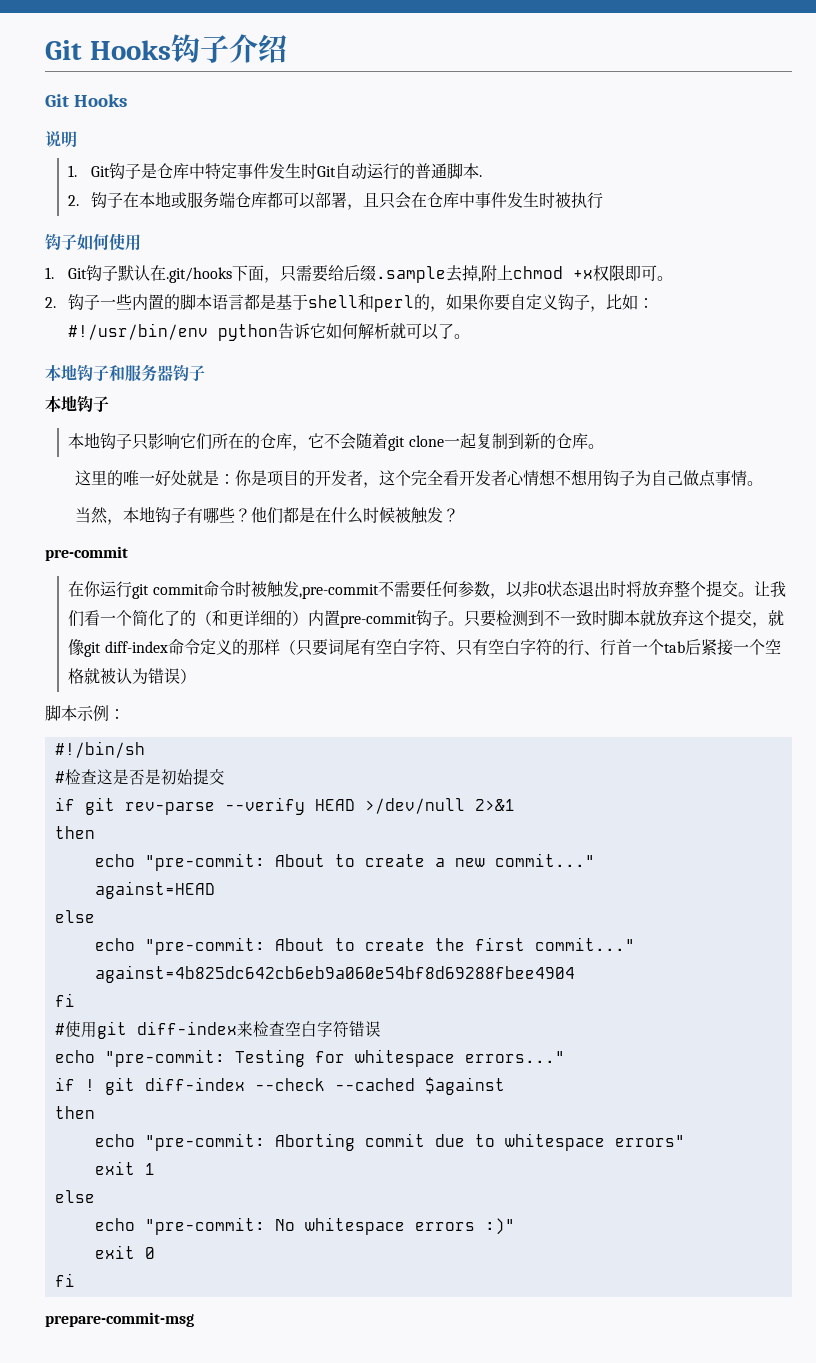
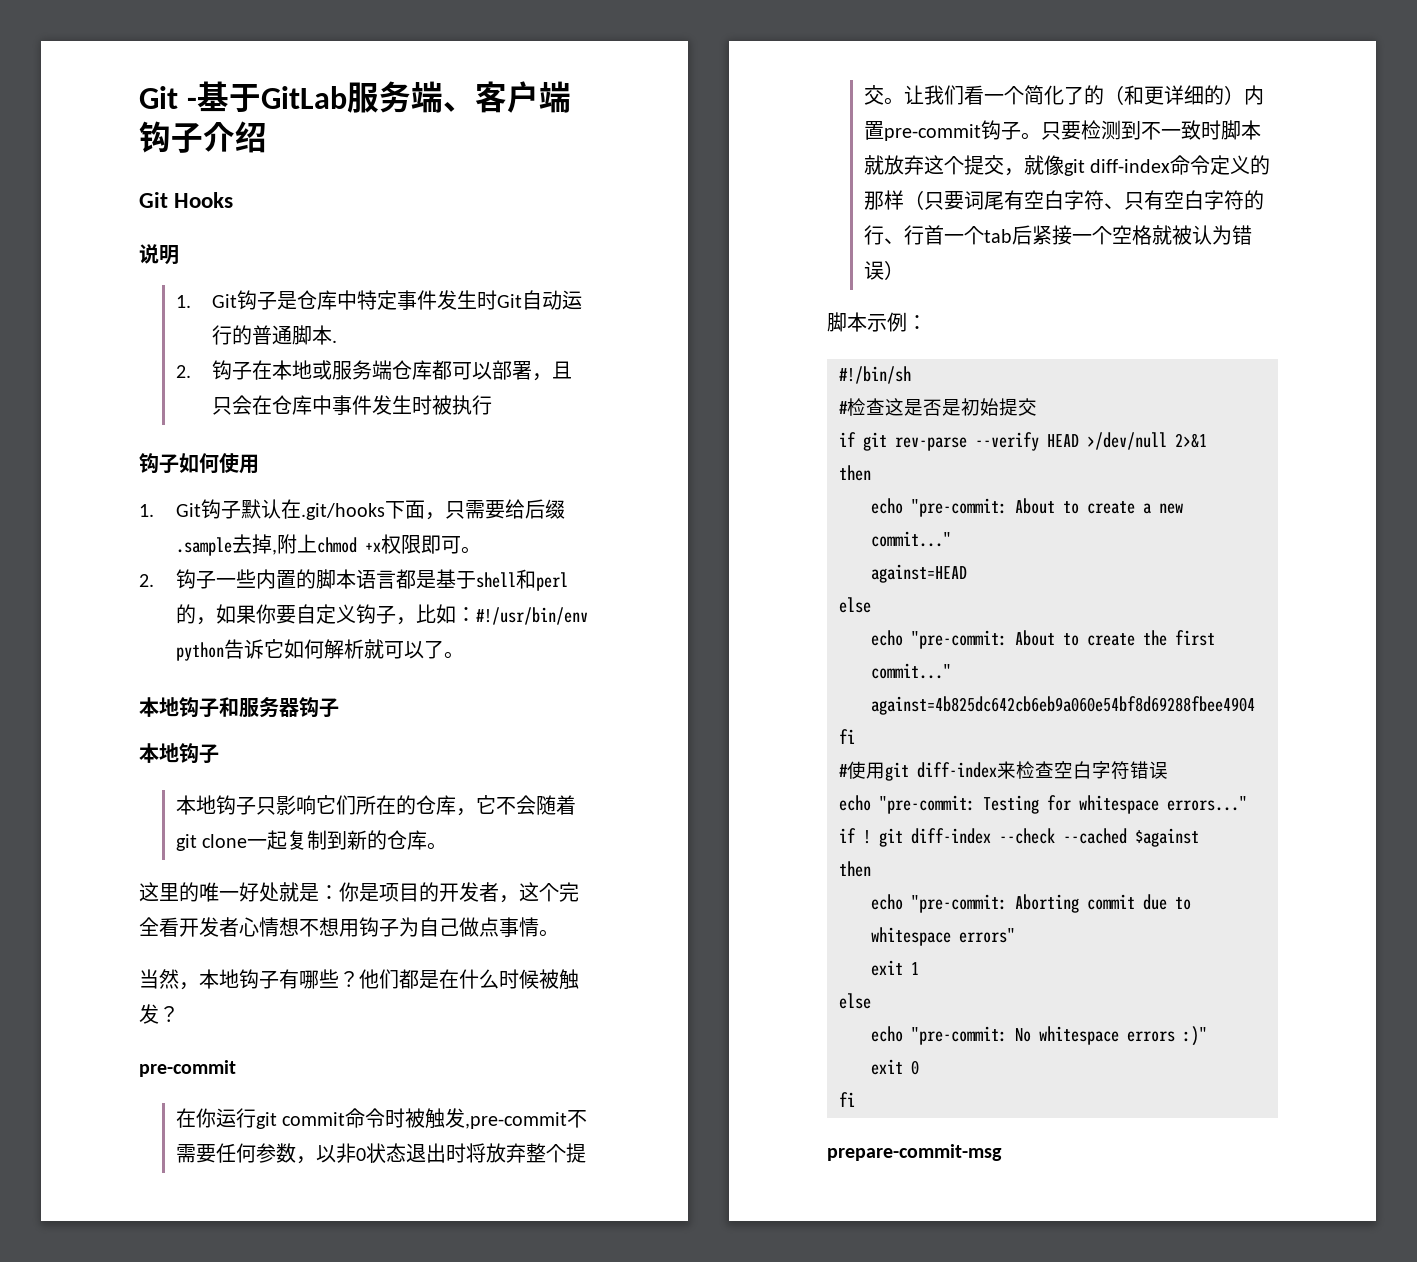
[45,40,171,60] Git Hooks -> [139,81,571,113] Git -基于GitLab服务端、客户端

